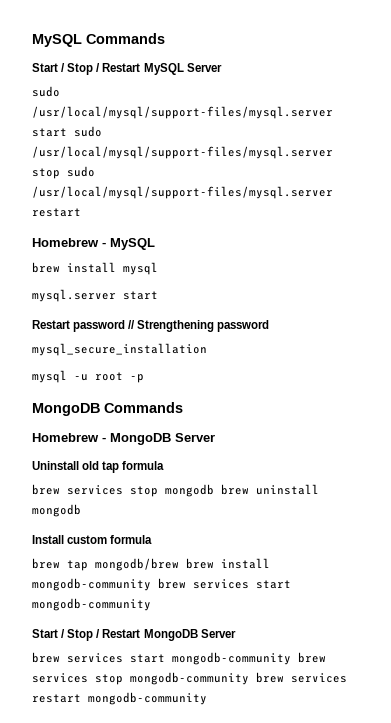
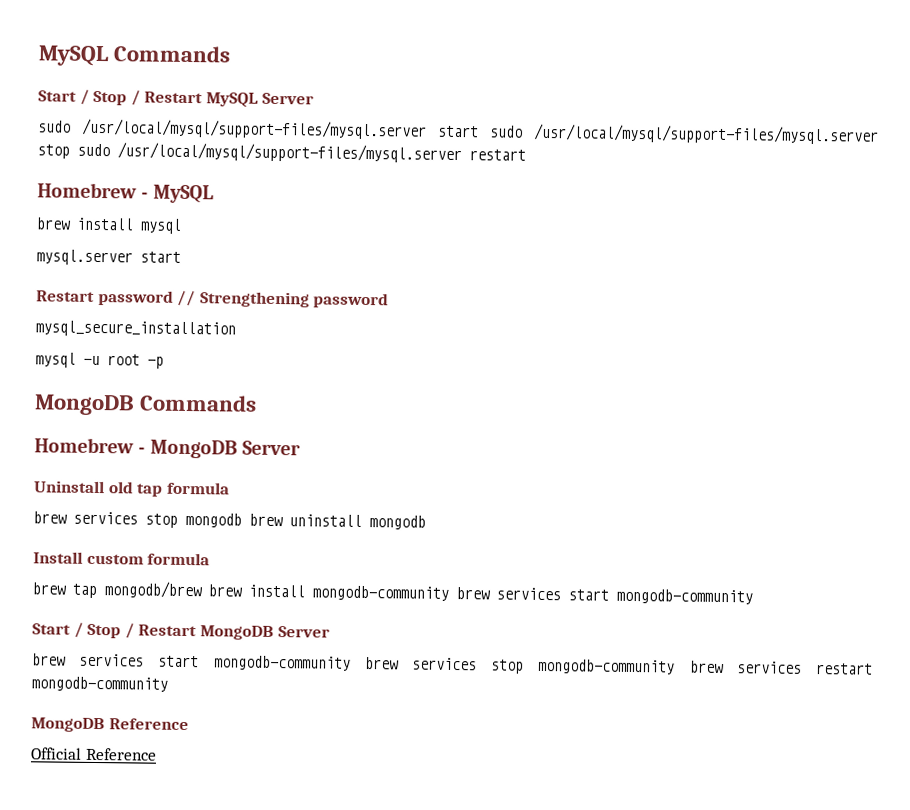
(207, 698) none -> [31,717,189,733] [31,747,157,761] // MongoDB Reference // Official Reference

